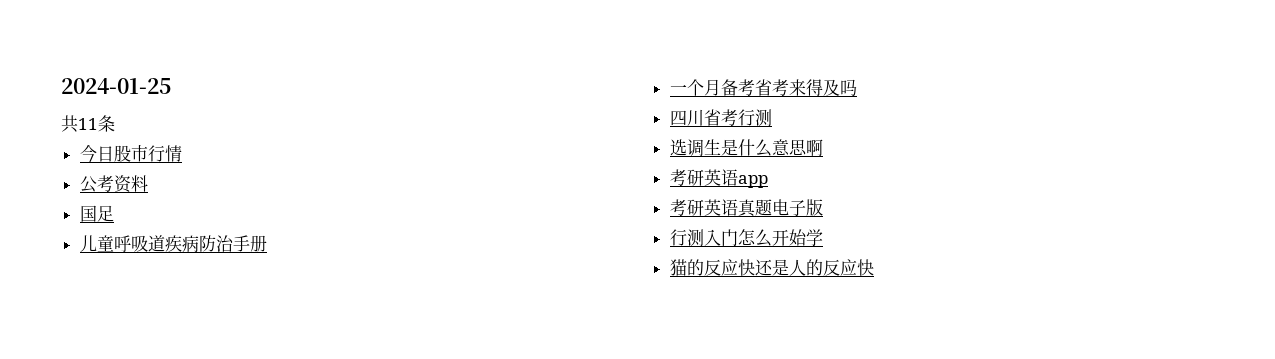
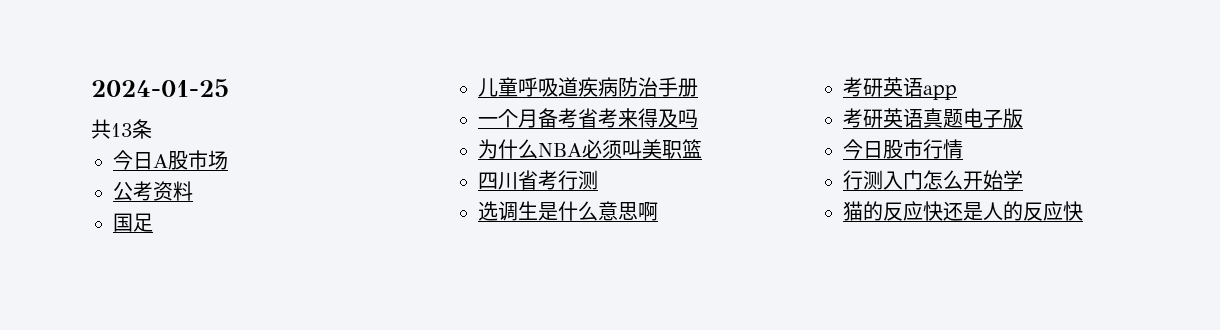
[78,118,98,130] 11 -> [111,123,132,137] 13
[113,145,182,162] 股市行情 -> [153,150,228,170] A股市场
(857, 87) none -> [478,139,702,159] // 为什么NBA必须叫美职篮
(823, 207) none -> [843,139,963,159] // 今日股市行情

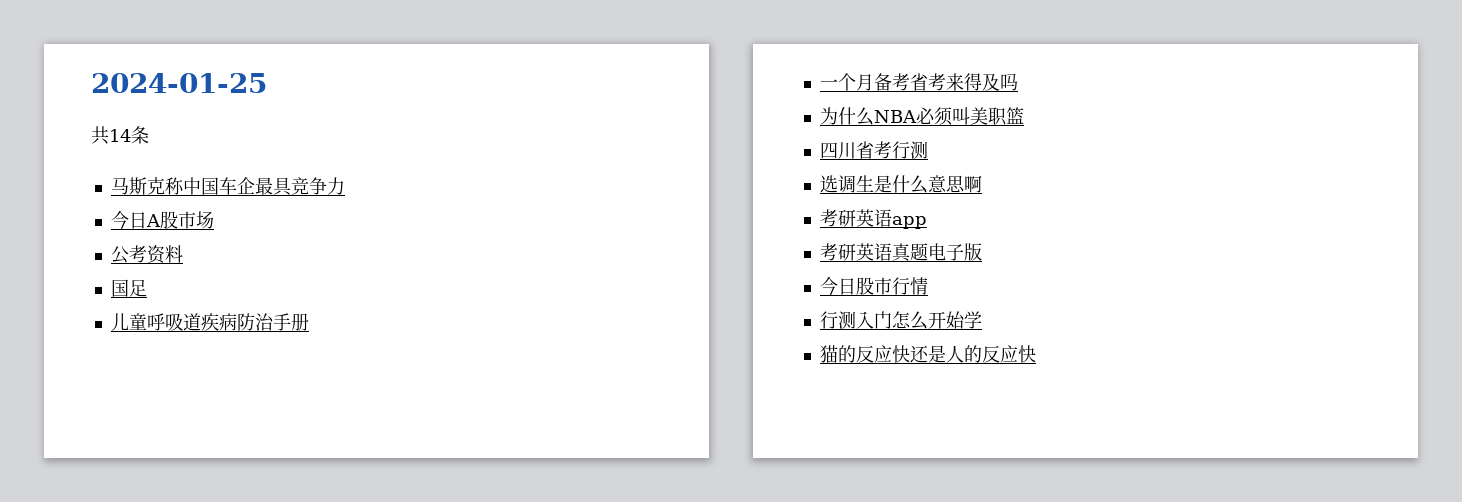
[111,123,132,137] 13 -> [109,129,131,142] 14
(152, 129) none -> [110,177,345,196] // 马斯克称中国车企最具竞争力

